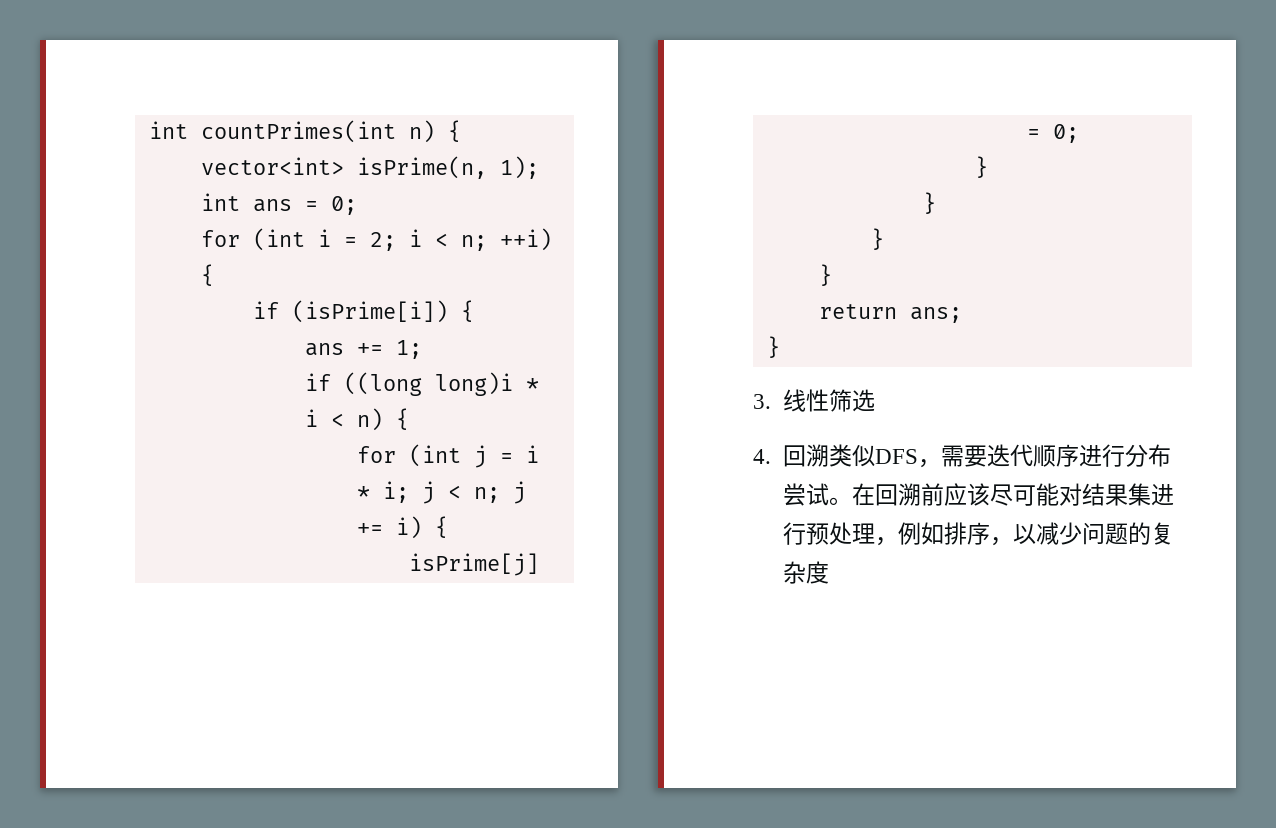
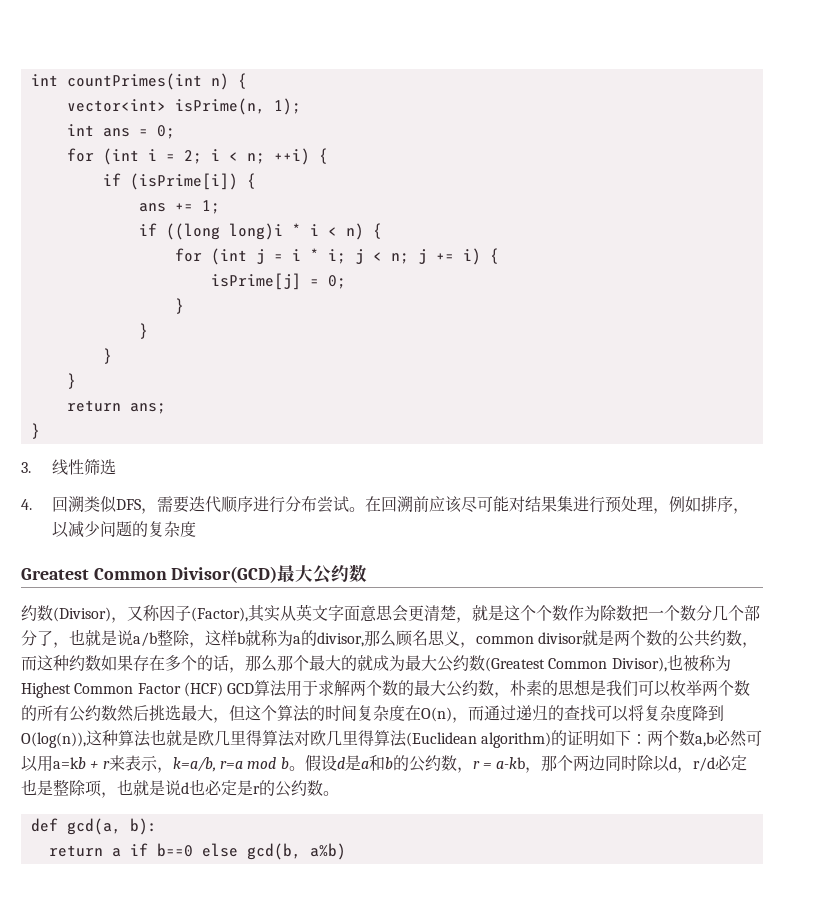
(829, 572) none -> [21,564,368,584] [21,604,760,623] [21,629,759,648] [21,654,731,673] [21,679,751,698] [21,705,724,723] [21,729,763,748] [21,755,748,773] [21,779,339,798] [30,818,157,835] [48,843,346,860] // Greatest Common Divisor(GCD)最大公约数 // 约数(Divisor)，又称因子(Factor),其实从英文字面意思会更清楚，就是这个个数作为除数把一个数分几个部分了，也就是说a/b整除，这样b就称为a的divisor,那么顾名思义，common divisor就是两个数的公共约数，而这种约数如果存在多个的话，那么那个最大的就成为最大公约数(Greatest Common Divisor),也被称为Highest Common Factor (HCF) GCD算法用于求解两个数的最大公约数，朴素的思想是我们可以枚举两个数的所有公约数然后挑选最大，但这个算法的时间复杂度在O(n)，而通过递归的查找可以将复杂度降到O(log(n)),这种算法也就是欧几里得算法对欧几里得算法(Euclidean algorithm)的证明如下：两个数a,b必然可以用a=kb + r来表示，k=a/b, r=a mod b。假设d是a和b的公约数，r = a-kb，那个两边同时除以d，r/d必定也是整除项，也就是说d也必定是r的公约数。 // def gcd(a, b): // return a if b==0 else gcd(b, a%b)

